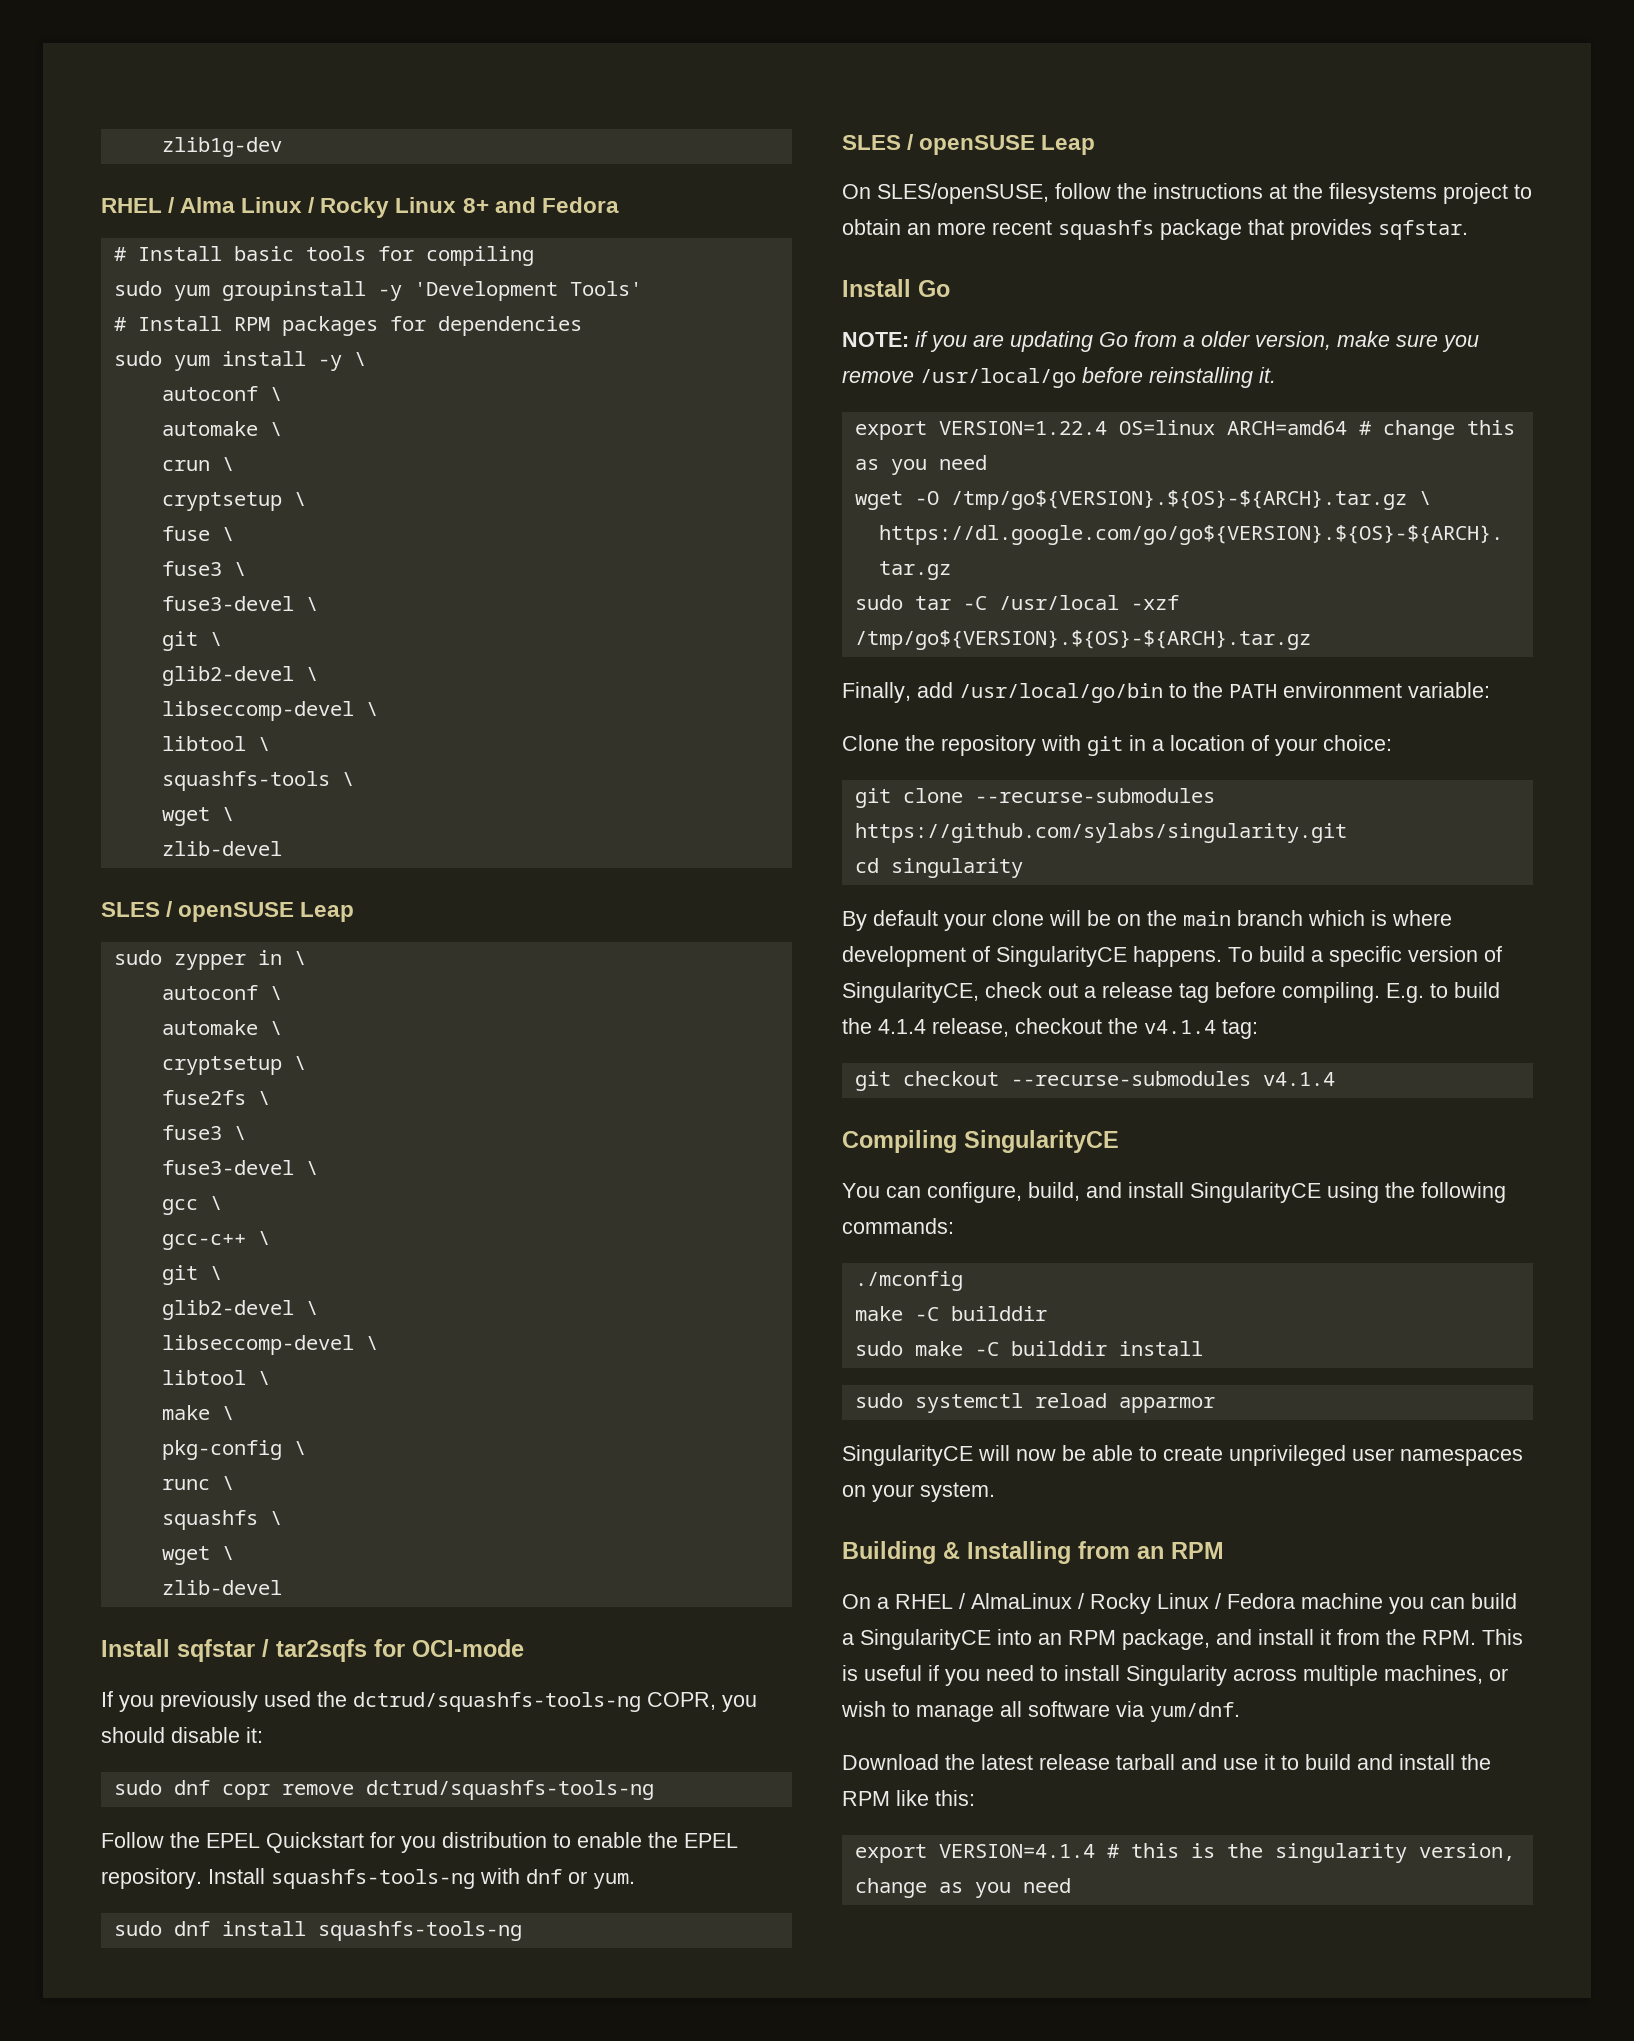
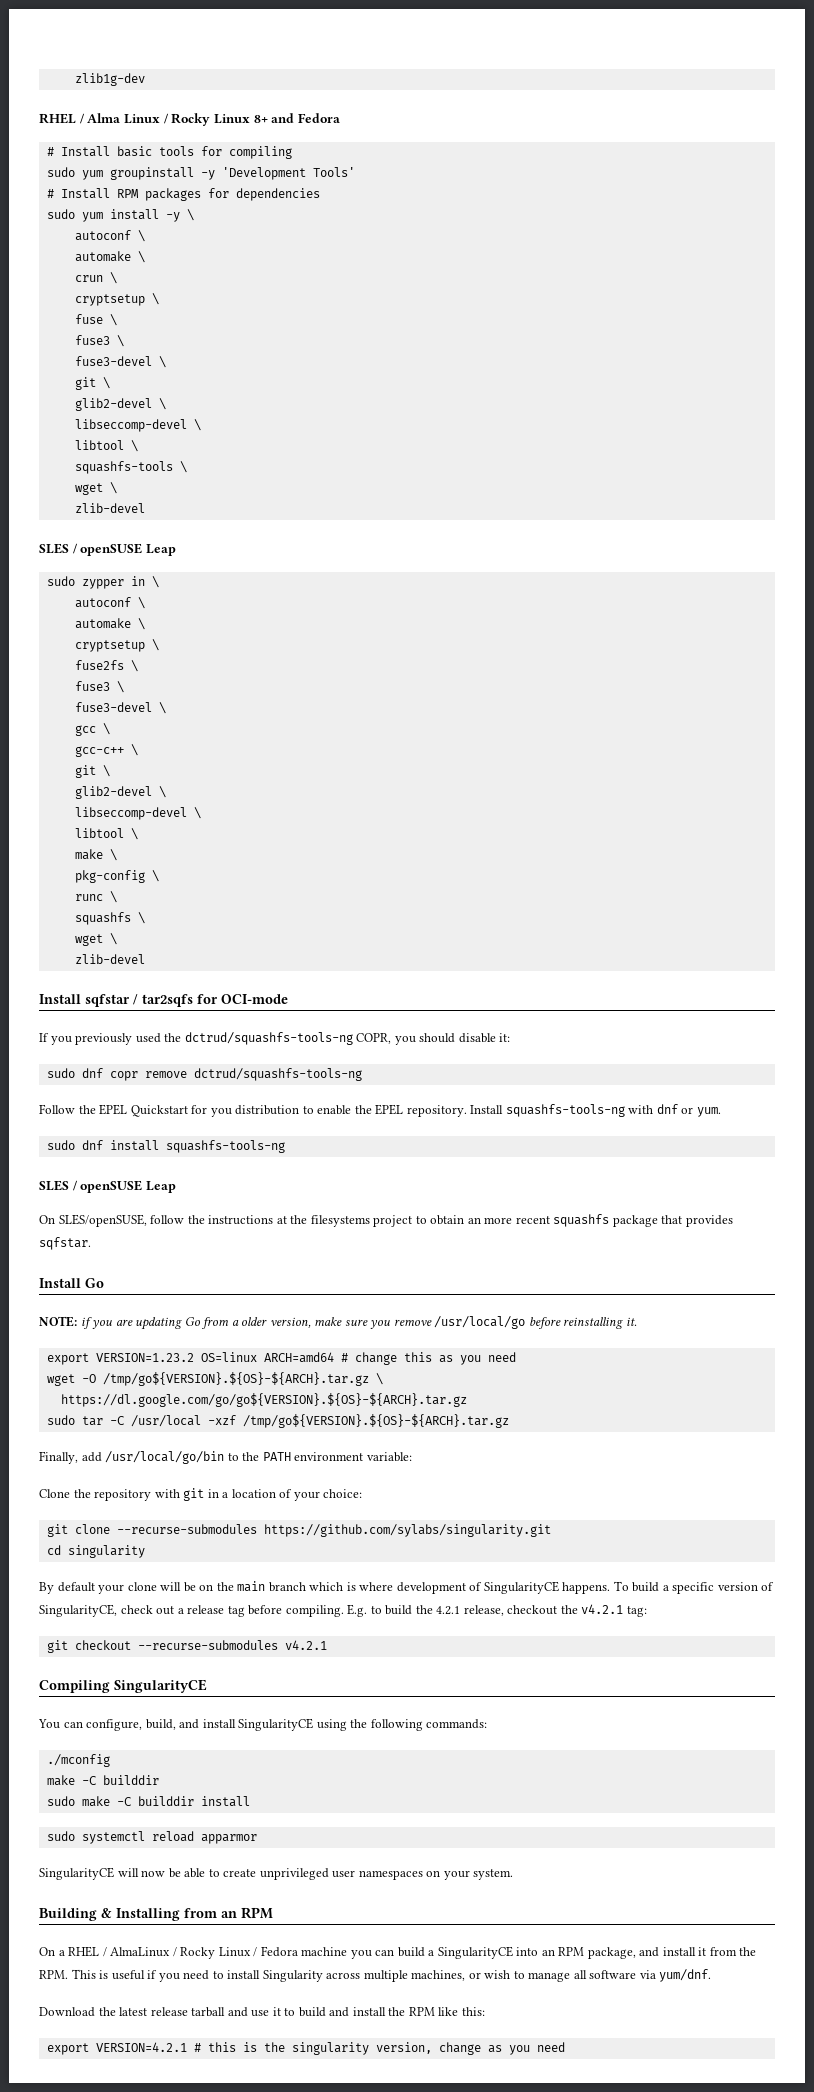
[938,421,1107,435] VERSION=1.22.4 -> [95,1353,194,1362] VERSION=1.23.2
[878,1019,926,1034] 4.1.4 -> [436,1606,461,1615] 4.2.1
[1144,1020,1216,1034] v4.1.4 -> [581,1604,624,1614] v4.2.1
[1262,1072,1335,1086] v4.1.4 -> [284,1640,327,1650] v4.2.1
[938,1844,1095,1858] VERSION=4.1.4 -> [95,2042,187,2052] VERSION=4.2.1

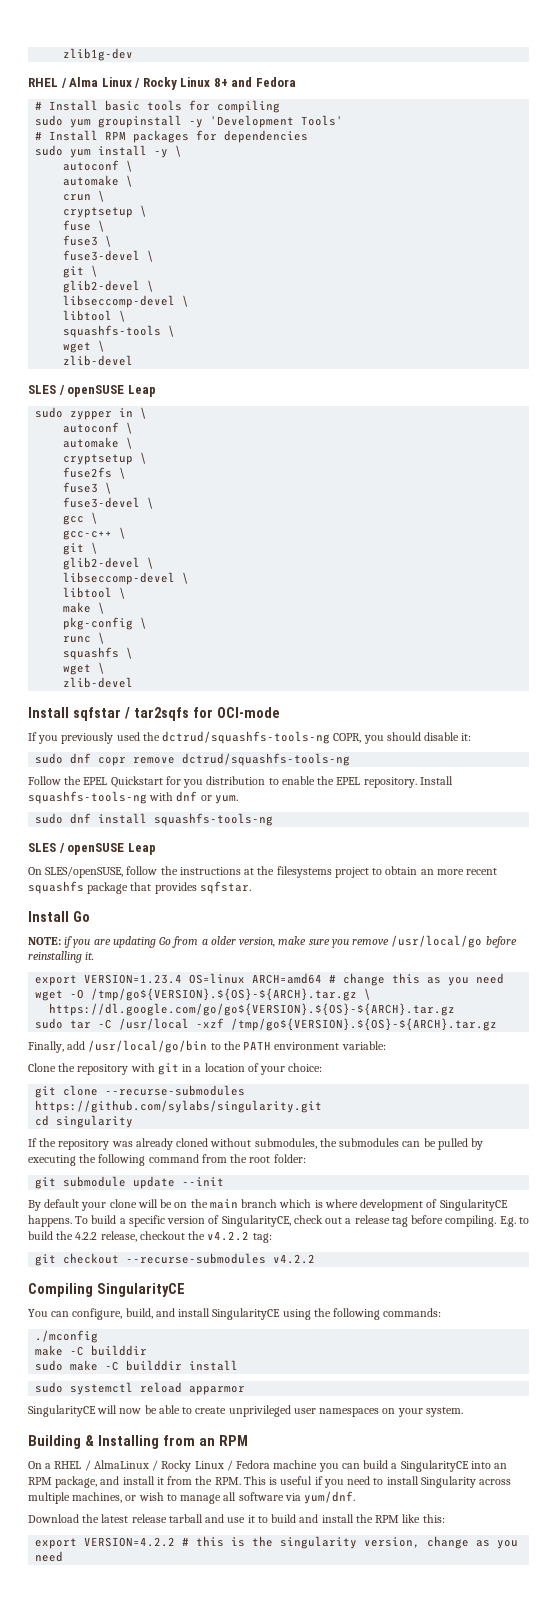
[95,1353,194,1362] VERSION=1.23.2 -> [84,974,183,984] VERSION=1.23.4
(145, 1551) none -> [28,1138,484,1150] [28,1154,306,1166] [35,1176,225,1189] // If the repository was already cloned without submodules, the submodules can be pulled by executing the following command from the root folder: // git submodule update --init
[436,1606,461,1615] 4.2.1 -> [75,1232,98,1240] 4.2.2
[581,1604,624,1614] v4.2.1 -> [207,1231,250,1241] v4.2.2
[284,1640,327,1650] v4.2.1 -> [273,1254,316,1264] v4.2.2
[95,2042,187,2052] VERSION=4.2.1 -> [84,1537,176,1547] VERSION=4.2.2

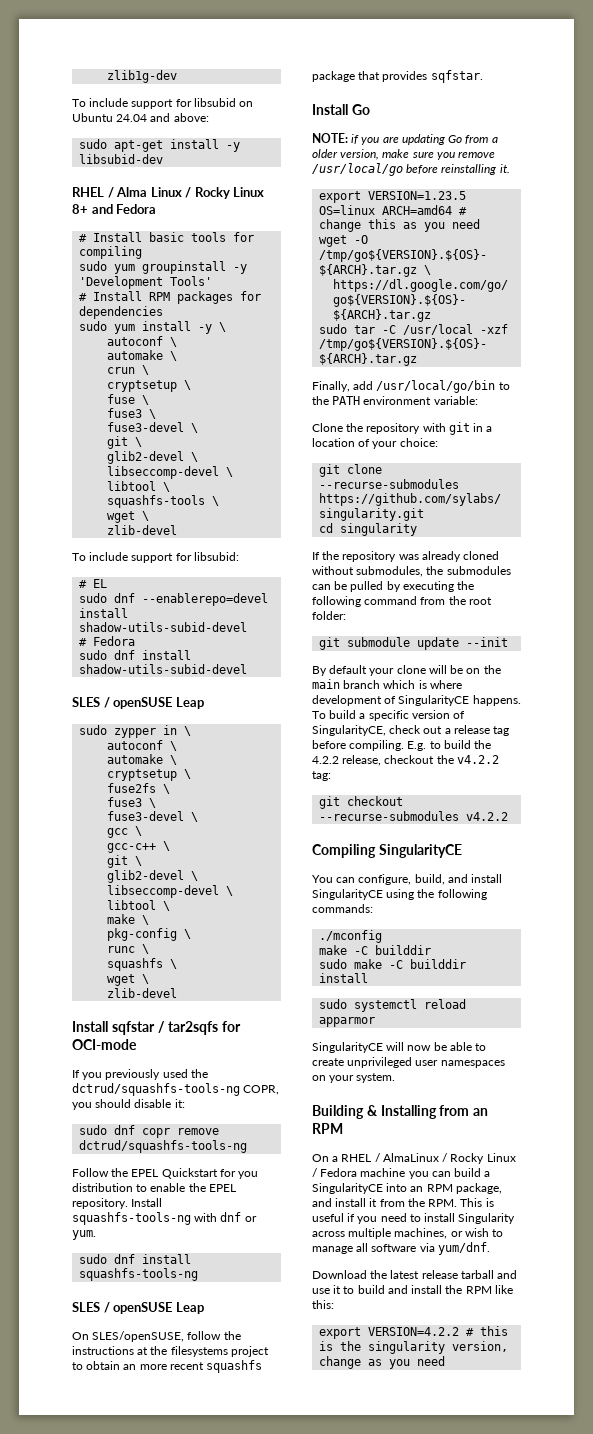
(134, 54) none -> [72,98,254,109] [72,113,209,122] [79,139,241,152] [79,154,164,164] // To include support for libsubid on Ubuntu 24.04 and above: // sudo apt-get install -y libsubid-dev
(134, 360) none -> [72,552,239,563] [79,579,108,588] [79,593,269,606] [79,608,129,618] [79,622,248,632] [79,636,136,646] [79,650,192,660] [79,664,248,674] // To include support for libsubid: // # EL // sudo dnf --enablerepo=devel install shadow-utils-subid-devel // # Fedora // sudo dnf install shadow-utils-subid-devel
[84,974,183,984] VERSION=1.23.4 -> [368,191,467,200] VERSION=1.23.5

